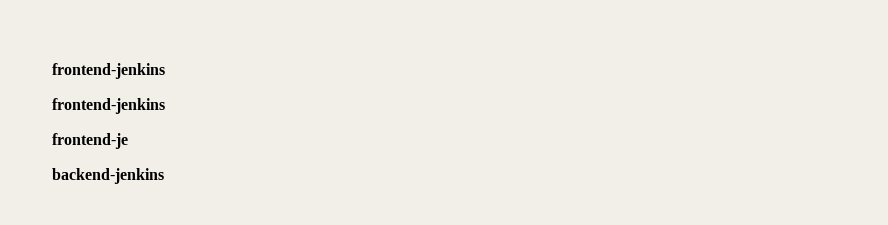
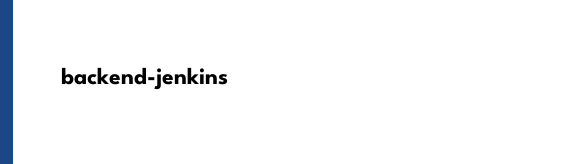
[52,63,165,79] [52,98,165,114] [52,133,128,149] frontend-jenkins // frontend-jenkins // frontend-je // -> (61, 78) none

